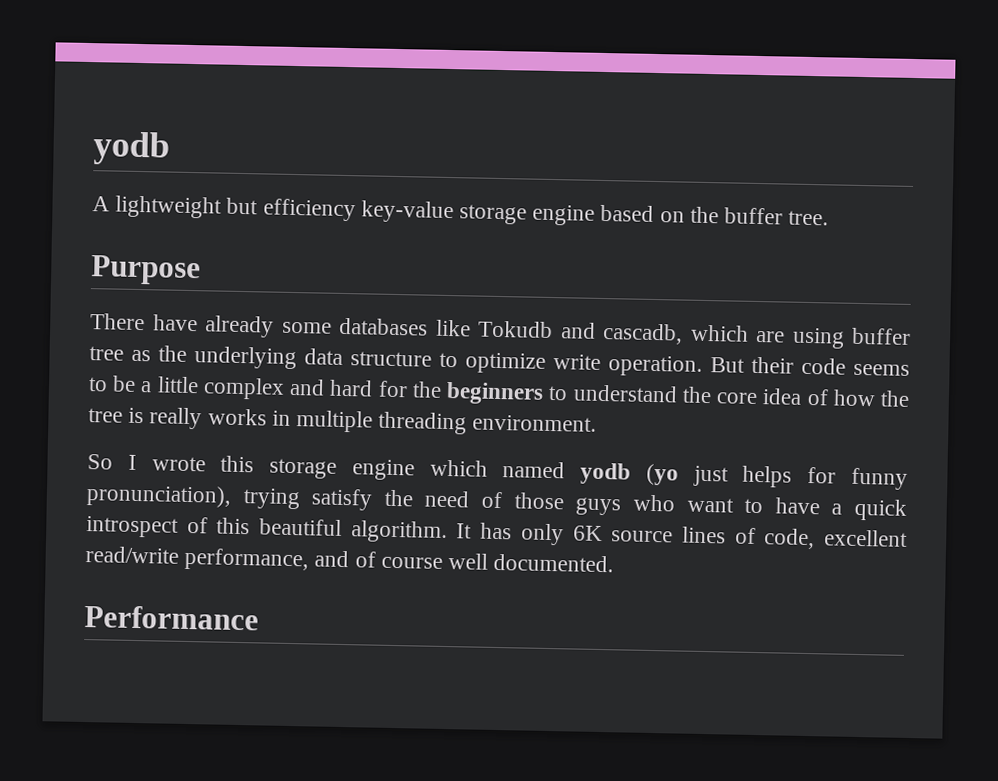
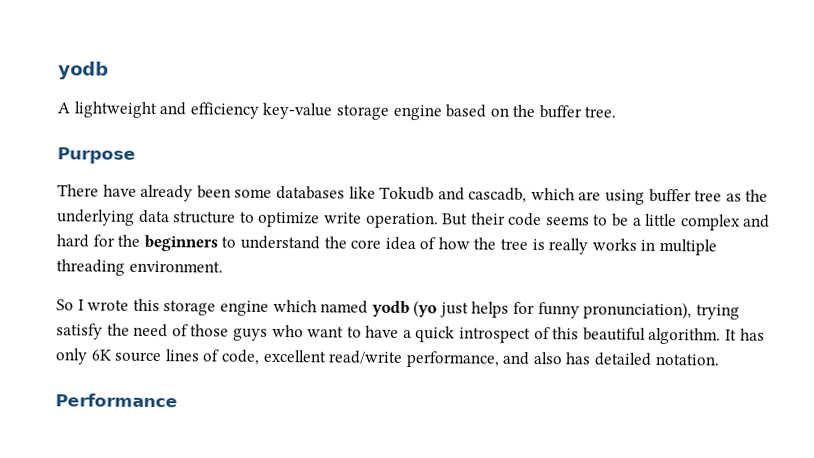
[226,197,259,215] but -> [159,102,187,116] and
(274, 326) none -> [196,185,231,199] been
[354,551,615,573] of course well documented. -> [532,351,720,366] also has detailed notation.

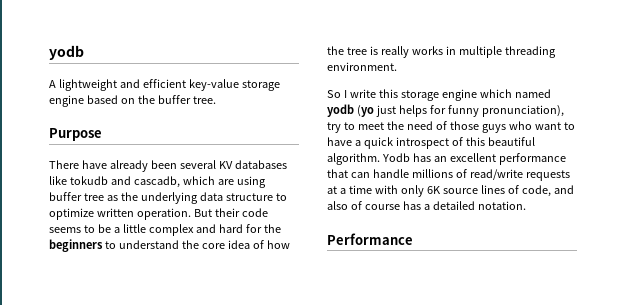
[189,102,259,119] efficiency -> [142,79,186,88] efficient
[234,188,273,198] some -> [179,160,233,169] several KV
[379,186,435,201] Tokudb -> [69,176,108,185] tokudb
[323,212,362,224] write -> [96,208,134,217] written
[87,299,130,311] wrote -> [349,89,376,98] write
[695,304,740,320] [56,323,103,340] trying satisfy -> [327,122,384,133] try to meet
[725,328,765,341] It has -> [381,153,566,165] [327,169,570,181] [327,185,398,194] Yodb has an excellent performance that can handle millions of read/write requests at a time with
[262,349,592,368] excellent read/write performance, and also has -> [553,185,574,194] [327,201,430,210] and also of course has a

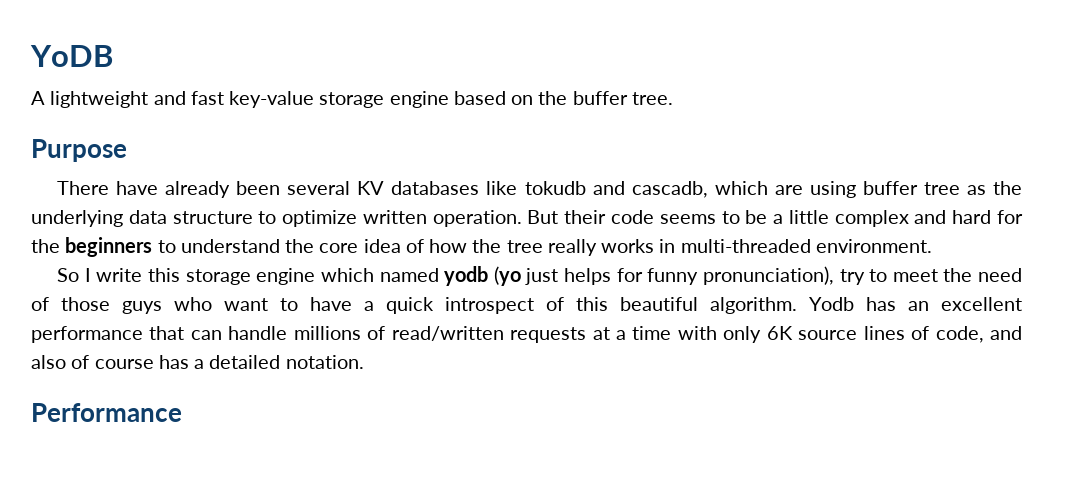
[49,45,84,60] yodb -> [30,45,113,67] YoDB
[142,79,186,88] efficient -> [190,91,224,105] fast
[369,46,378,55] is -> (543, 246) none
[458,46,556,58] multiple threading -> [680,239,811,253] multi-threaded
[469,169,523,180] read/write -> [391,326,504,341] read/written

